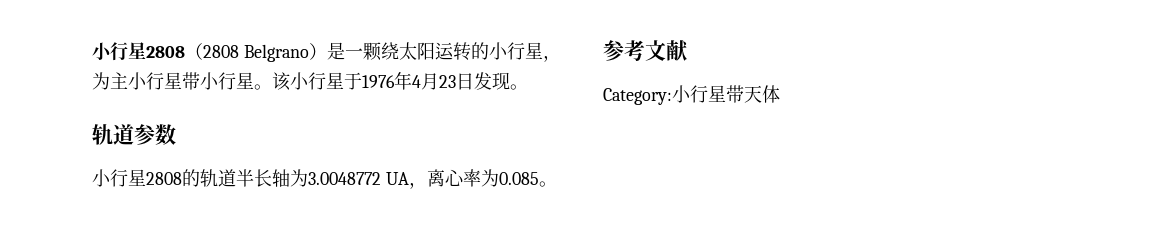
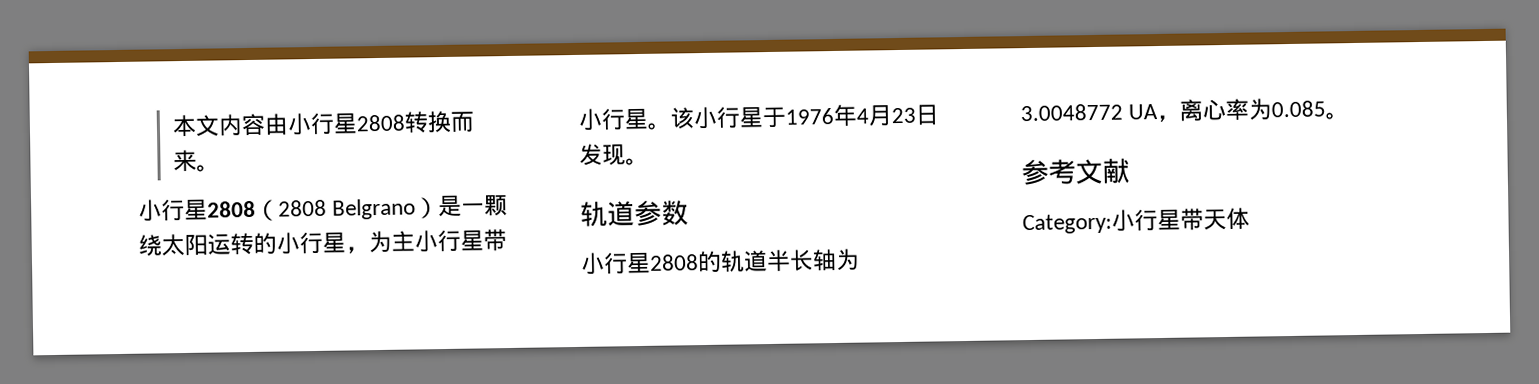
(92, 51) none -> [171,110,475,138] [172,149,220,173] 本文内容由小行星2808转换而来。 //

